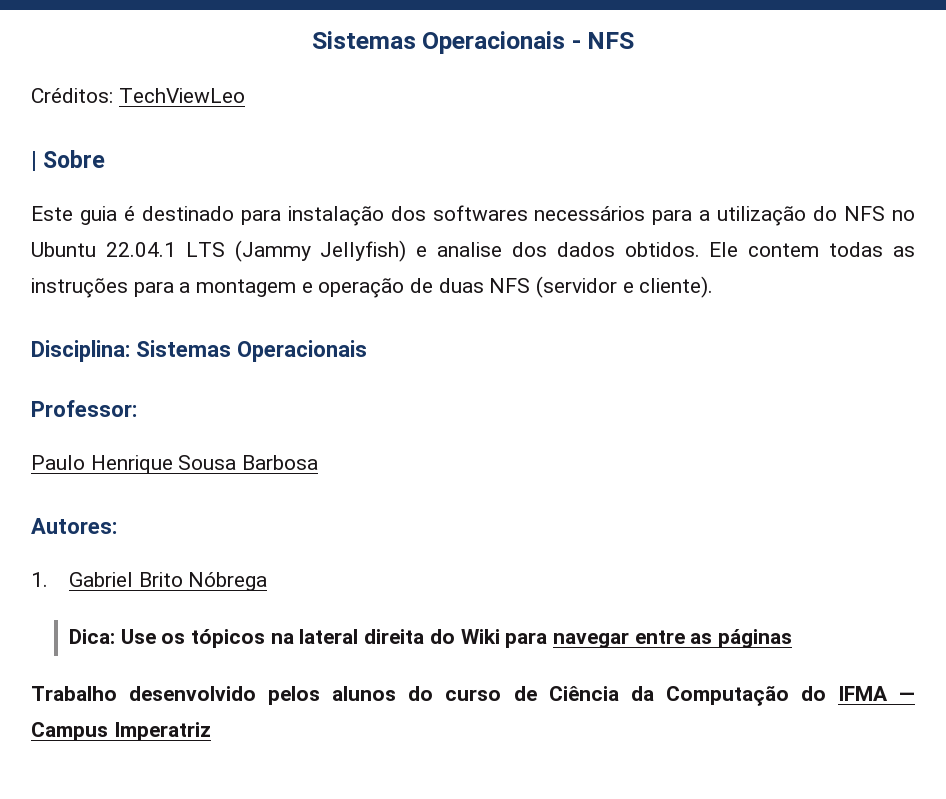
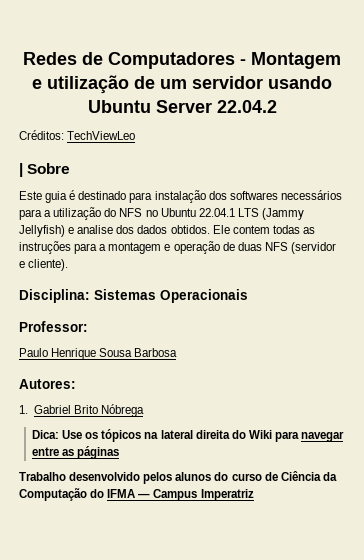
[311,31,635,54] Sistemas Operacionais - NFS -> [23,52,341,69] [32,75,332,94] [87,100,277,113] Redes de Computadores - Montagem e utilização de um servidor usando Ubuntu Server 22.04.2

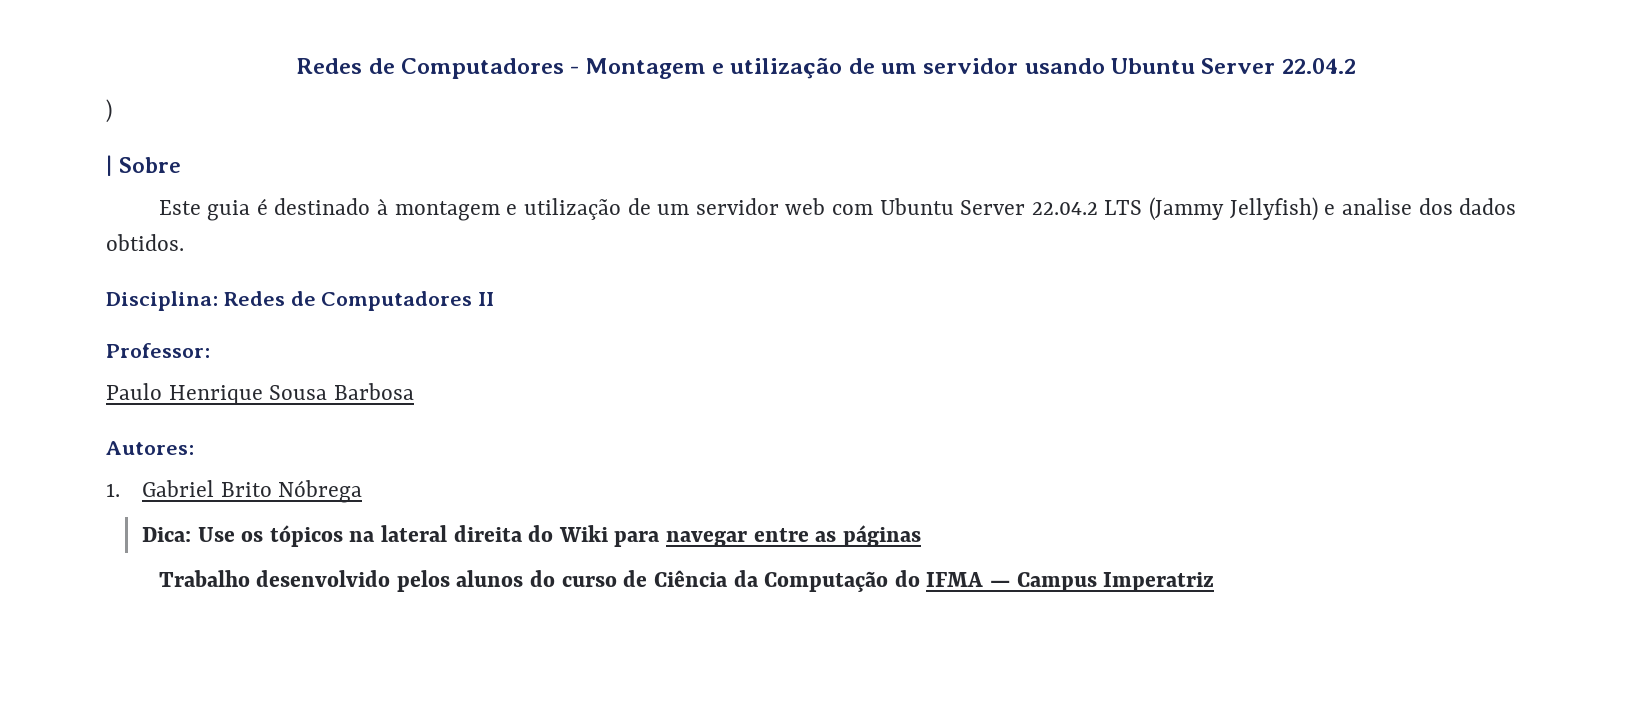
[19,130,136,140] Créditos: TechViewLeo -> [106,99,112,123] )
[129,190,342,203] [19,207,235,220] para instalação dos softwares necessários para a utilização do NFS no Ubuntu 22.04.1 -> [377,198,1098,221] à montagem e utilização de um servidor web com Ubuntu Server 22.04.2
[212,225,315,234] [19,241,336,254] [19,259,69,271] [19,289,248,303] Ele contem todas as instruções para a montagem e operação de duas NFS (servidor e cliente). // Disciplina: Sistemas Operacionais -> [106,291,495,311] // Disciplina: Redes de Computadores II

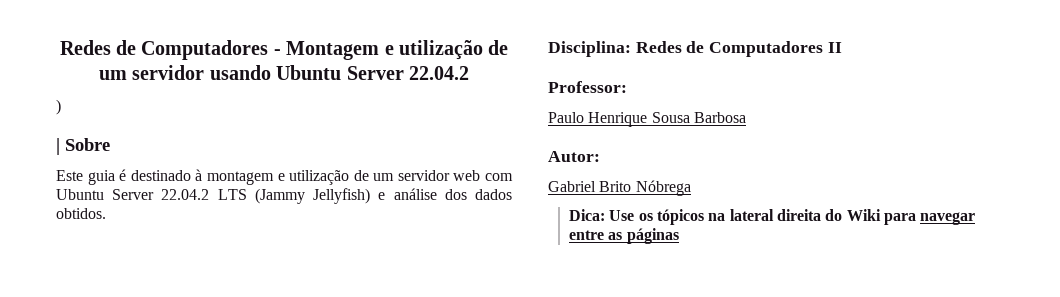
[1341,198,1412,215] analise -> [393,188,437,200] análise
[106,441,194,455] [106,483,120,497] Autores: // 1. -> [548,151,600,162] Autor: //
[158,570,1215,592] // Trabalho desenvolvido pelos alunos do curso de Ciência da Computação do IFMA — Campus Imperatriz -> (679, 236) none

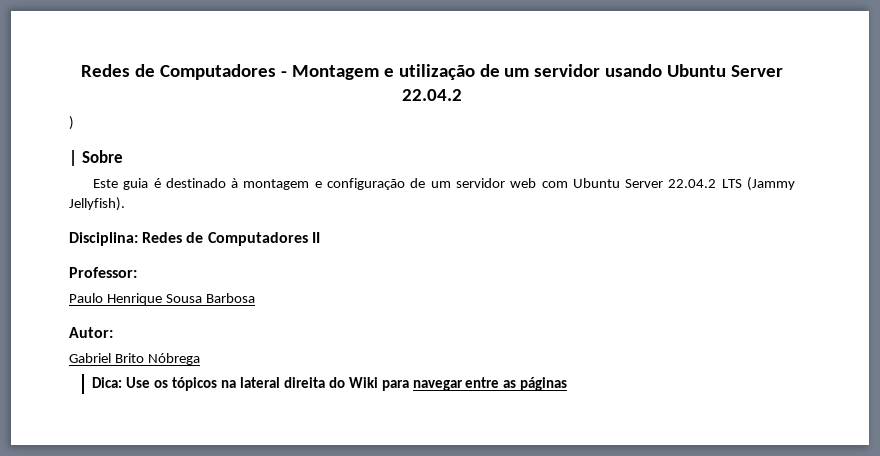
[289,170,350,185] utilização -> [326,178,405,190] configuração
[313,188,512,204] [56,208,106,219] Jellyfish) e análise dos dados obtidos. -> [69,197,125,211] Jellyfish).

